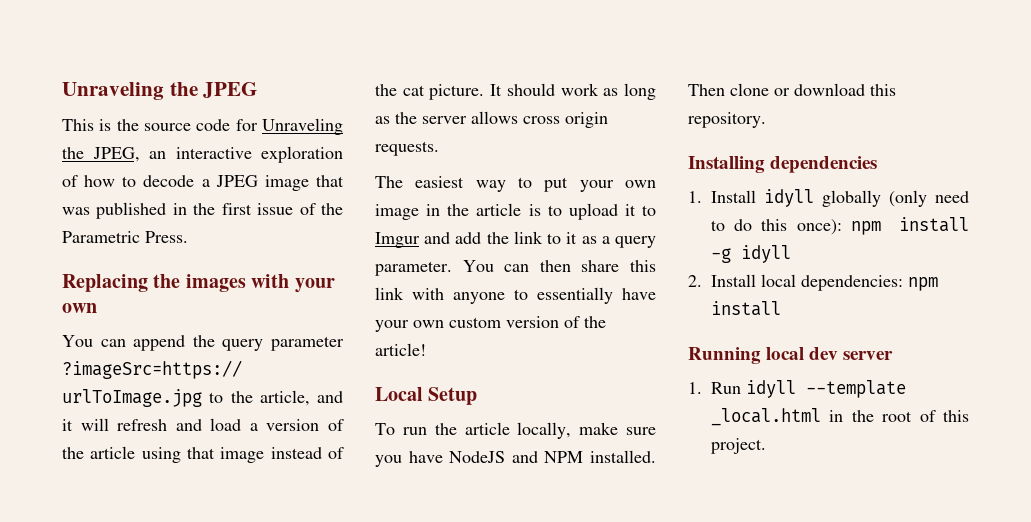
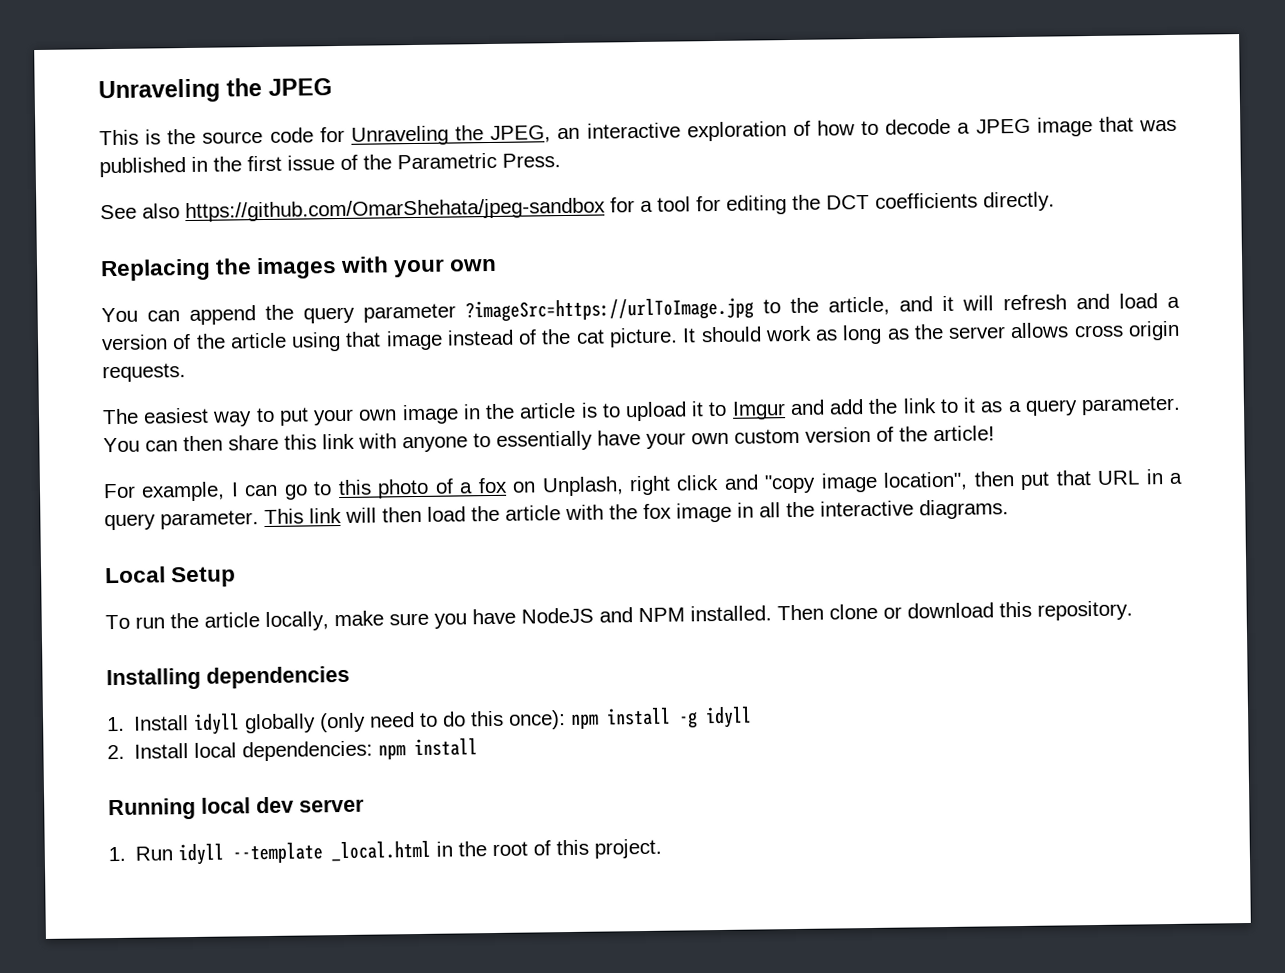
(188, 237) none -> [100,191,1055,223] // See also https://github.com/OmarShehata/jpeg-sandbox for a tool for editing the DCT coefficients directly.
(426, 349) none -> [103,469,1184,502] [104,499,1009,531] // For example, I can go to this photo of a fox on Unplash, right click and "copy image location", then put that URL in a query parameter. This link will then load the article with the fox image in all the interactive diagrams.

